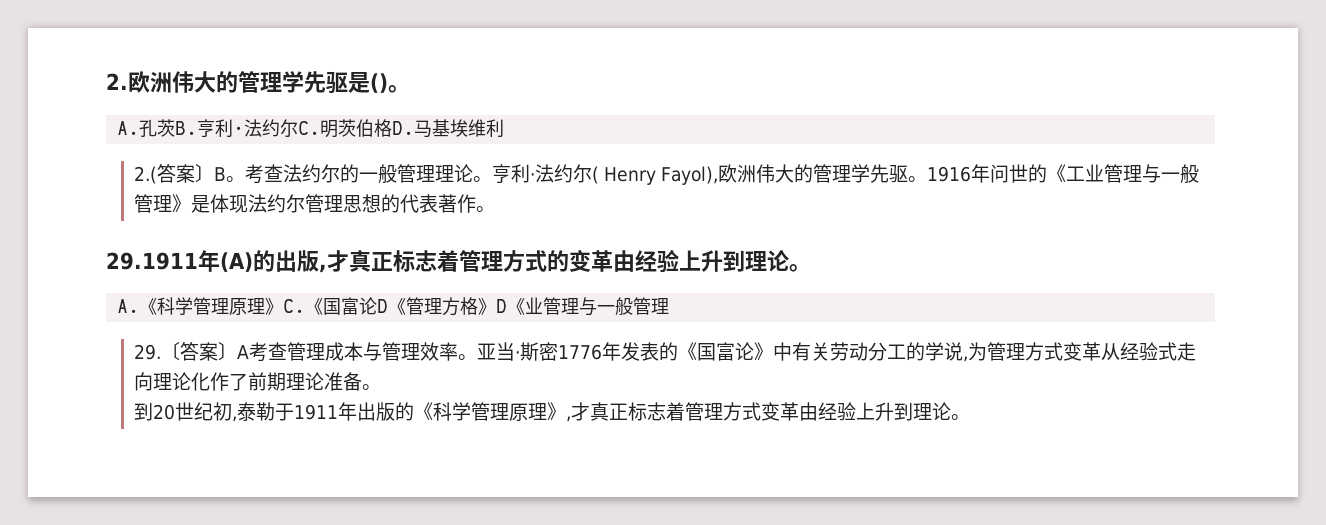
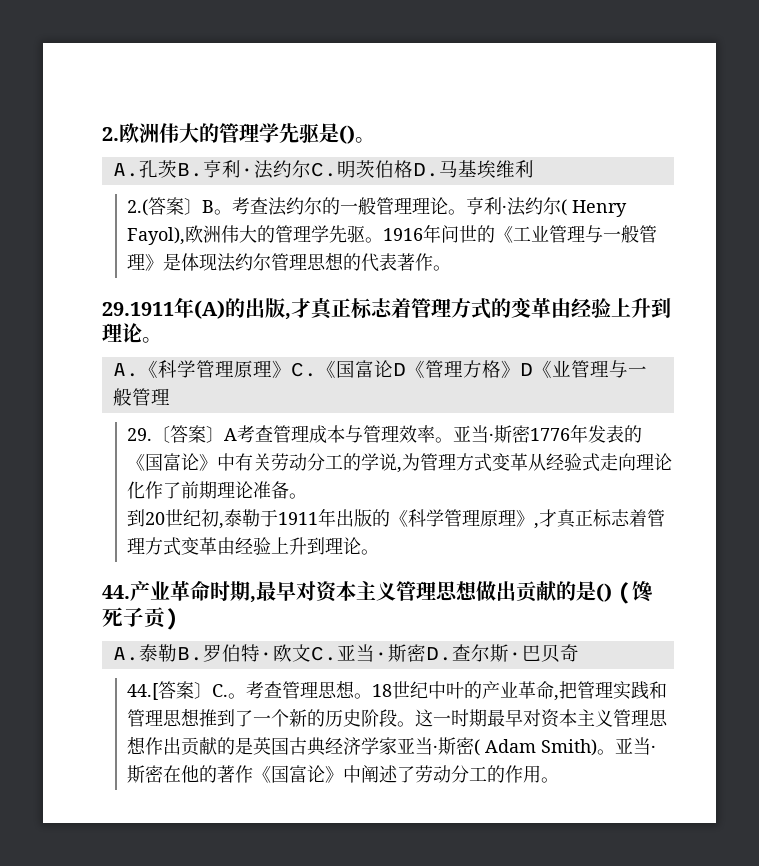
(971, 417) none -> [102,581,654,604] [102,607,180,630] [112,644,579,663] [127,680,668,701] [127,708,669,728] [127,736,657,756] [127,765,560,783] // 44.产业革命时期,最早对资本主义管理思想做出贡献的是() (馋死子贡) // A.泰勒B.罗伯特·欧文C.亚当·斯密D.查尔斯·巴贝奇 // 44.[答案〕C.。考查管理思想。18世纪中叶的产业革命,把管理实践和管理思想推到了一个新的历史阶段。这一时期最早对资本主义管理思想作出贡献的是英国古典经济学家亚当·斯密( Adam Smith)。亚当·斯密在他的著作《国富论》中阐述了劳动分工的作用。

